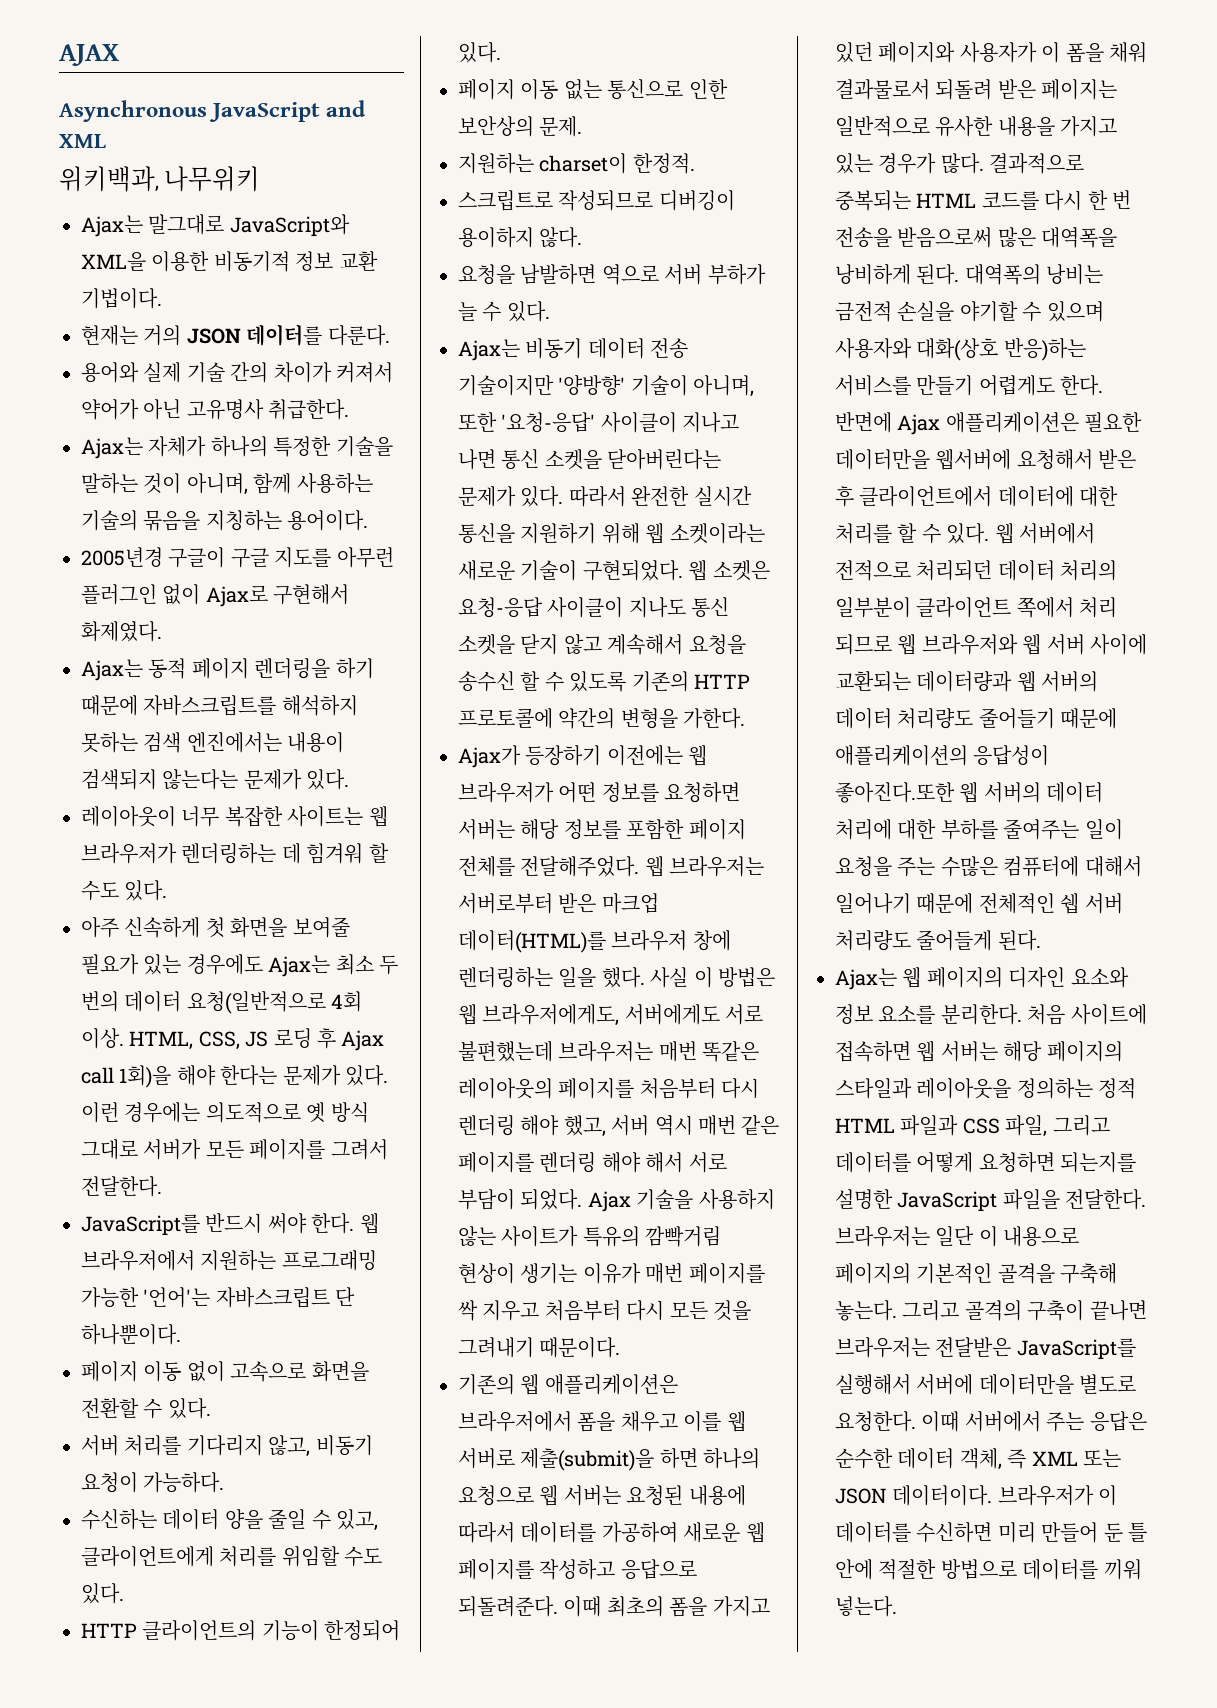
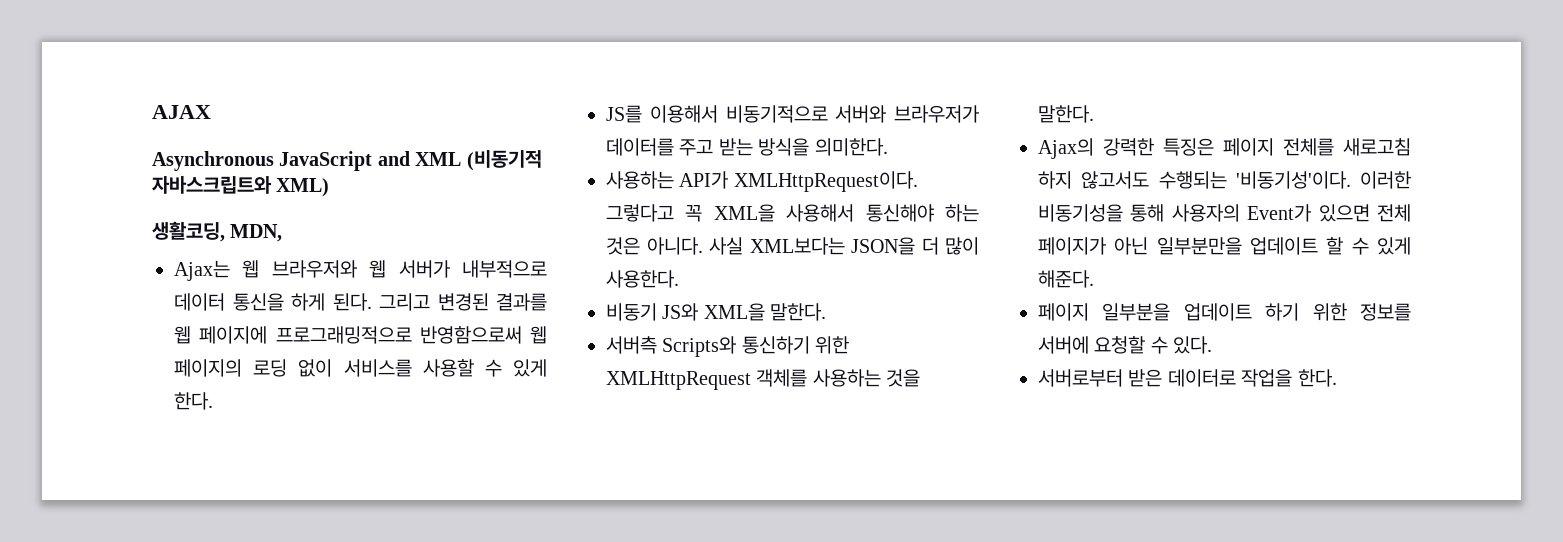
[59,166,261,192] [81,214,350,237] [81,251,378,272] [81,288,162,309] [81,324,390,346] [81,362,393,383] [81,399,350,420] [81,436,393,459] [81,473,373,495] [81,510,369,531] [81,547,394,568] [81,584,350,607] [81,621,162,642] [81,658,374,681] [81,695,358,716] [81,732,345,753] [81,769,350,790] [81,806,388,827] [81,843,389,864] [81,880,168,901] [81,917,350,938] [81,954,398,977] [81,991,363,1014] [81,1028,385,1051] [81,1065,388,1088] [81,1102,369,1123] [81,1139,388,1160] [81,1176,162,1197] [81,1213,379,1236] [81,1250,377,1271] [81,1287,356,1308] [81,1324,181,1345] [81,1361,369,1382] [81,1398,211,1419] [81,1435,373,1457] [81,1472,225,1493] [81,1509,378,1531] [81,1546,383,1567] [81,1583,124,1604] [81,1620,401,1641] [458,42,501,63] [458,79,728,100] [458,116,583,137] [458,153,695,174] [458,190,735,211] [458,227,583,248] [458,264,766,285] [458,301,550,322] [458,338,689,361] [458,375,755,397] [458,412,740,433] [458,449,722,470] [458,486,752,507] [458,523,765,544] [458,560,770,581] [458,597,730,618] [458,634,746,655] [458,671,750,692] [458,708,746,729] [458,745,708,768] [458,782,741,803] [458,819,746,840] [458,856,765,877] [458,893,659,914] [458,930,731,953] [458,967,775,988] [458,1004,764,1026] [458,1041,760,1062] [458,1078,760,1099] [458,1115,780,1137] [458,1152,727,1173] [458,1189,775,1212] [458,1226,722,1247] [458,1263,765,1284] [458,1300,751,1321] [458,1337,621,1358] [458,1374,678,1395] [458,1411,746,1432] [458,1448,761,1471] [458,1485,746,1506] [458,1522,765,1543] [458,1559,697,1580] [458,1596,770,1617] [835,42,1147,63] [835,79,1118,100] [835,116,1118,137] [835,153,1085,174] [835,190,1131,211] [835,227,1118,248] [835,264,1104,285] [835,301,1104,322] [835,338,1086,361] [835,375,1104,396] [835,412,1143,435] [835,449,1137,470] [835,486,1119,507] [835,523,1095,544] [835,560,1118,581] [835,597,1118,618] [835,634,1147,655] [835,671,1099,692] [835,708,1118,729] [835,745,1050,766] [835,782,1104,803] [835,819,1123,840] [835,856,1142,877] [835,893,1123,914] [835,930,1041,951] [835,967,1129,990] [835,1004,1147,1025] [835,1041,1123,1062] [835,1078,1137,1099] [835,1115,1110,1137] [835,1152,1137,1173] [835,1189,1147,1212] [835,1226,1080,1247] [835,1263,1118,1284] [835,1300,1147,1321] [835,1337,1136,1360] [835,1374,1137,1395] [835,1411,1147,1432] [835,1448,1121,1470] [835,1485,1118,1506] [835,1522,1147,1543] [835,1559,1142,1580] [835,1596,897,1617] // 위키백과, 나무위키 // Ajax는 말그대로 JavaScript와 XML을 이용한 비동기적 정보 교환 기법이다. // 현재는 거의 JSON 데이터를 다룬다. // 용어와 실제 기술 간의 차이가 커져서 약어가 아닌 고유명사 취급한다. // Ajax는 자체가 하나의 특정한 기술을 말하는 것이 아니며, 함께 사용하는 기술의 묶음을 지칭하는 용어이다. // 2005년경 구글이 구글 지도를 아무런 플러그인 없이 Ajax로 구현해서 화제였다. // Ajax는 동적 페이지 렌더링을 하기 때문에 자바스크립트를 해석하지 못하는 검색 엔진에서는 내용이 검색되지 않는다는 문제가 있다. // 레이아웃이 너무 복잡한 사이트는 웹 브라우저가 렌더링하는 데 힘겨워 할 수도 있다. // 아주 신속하게 첫 화면을 보여줄 필요가 있는 경우에도 Ajax는 최소 두 번의 데이터 요청(일반적으로 4회 이상. HTML, CSS, JS 로딩 후 Ajax call 1회)을 해야 한다는 문제가 있다. 이런 경우에는 의도적으로 옛 방식 그대로 서버가 모든 페이지를 그려서 전달한다. // JavaScript를 반드시 써야 한다. 웹 브라우저에서 지원하는 프로그래밍 가능한 '언어'는 자바스크립트 단 하나뿐이다. // 페이지 이동 없이 고속으로 화면을 전환할 수 있다. // 서버 처리를 기다리지 않고, 비동기 요청이 가능하다. // 수신하는 데이터 양을 줄일 수 있고, 클라이언트에게 처리를 위임할 수도 있다. // HTTP 클라이언트의 기능이 한정되어 있다. // 페이지 이동 없는 통신으로 인한 보안상의 문제. // 지원하는 charset이 한정적. // 스크립트로 작성되므로 디버깅이 용이하지 않다. // 요청을 남발하면 역으로 서버 부하가 늘 수 있다. // Ajax는 비동기 데이터 전송 기술이지만 '양방향' 기술이 아니며, 또한 '요청-응답' 사이클이 지나고 나면 통신 소켓을 닫아버린다는 문제가 있다. 따라서 완전한 실시간 통신을 지원하기 위해 웹 소켓이라는 새로운 기술이 구현되었다. 웹 소켓은 요청-응답 사이클이 지나도 통신 소켓을 닫지 않고 계속해서 요청을 송수신 할 수 있도록 기존의 HTTP 프로토콜에 약간의 변형을 가한다. // Ajax가 등장하기 이전에는 웹 브라우저가 어떤 정보를 요청하면 서버는 해당 정보를 포함한 페이지 전체를 전달해주었다. 웹 브라우저는 서버로부터 받은 마크업 데이터(HTML)를 브라우저 창에 렌더링하는 일을 했다. 사실 이 방법은 웹 브라우저에게도, 서버에게도 서로 불편했는데 브라우저는 매번 똑같은 레이아웃의 페이지를 처음부터 다시 렌더링 해야 했고, 서버 역시 매번 같은 페이지를 렌더링 해야 해서 서로 부담이 되었다. Ajax 기술을 사용하지 않는 사이트가 특유의 깜빡거림 현상이 생기는 이유가 매번 페이지를 싹 지우고 처음부터 다시 모든 것을 그려내기 때문이다. // 기존의 웹 애플리케이션은 브라우저에서 폼을 채우고 이를 웹 서버로 제출(submit)을 하면 하나의 요청으로 웹 서버는 요청된 내용에 따라서 데이터를 가공하여 새로운 웹 페이지를 작성하고 응답으로 되돌려준다. 이때 최초의 폼을 가지고 있던 페이지와 사용자가 이 폼을 채워 결과물로서 되돌려 받은 페이지는 일반적으로 유사한 내용을 가지고 있는 경우가 많다. 결과적으로 중복되는 HTML 코드를 다시 한 번 전송을 받음으로써 많은 대역폭을 낭비하게 된다. 대역폭의 낭비는 금전적 손실을 야기할 수 있으며 사용자와 대화(상호 반응)하는 서비스를 만들기 어렵게도 한다. 반면에 Ajax 애플리케이션은 필요한 데이터만을 웹서버에 요청해서 받은 후 클라이언트에서 데이터에 대한 처리를 할 수 있다. 웹 서버에서 전적으로 처리되던 데이터 처리의 일부분이 클라이언트 쪽에서 처리 되므로 웹 브라우저와 웹 서버 사이에 교환되는 데이터량과 웹 서버의 데이터 처리량도 줄어들기 때문에 애플리케이션의 응답성이 좋아진다.또한 웹 서버의 데이터 처리에 대한 부하를 줄여주는 일이 요청을 주는 수많은 컴퓨터에 대해서 일어나기 때문에 전체적인 쉡 서버 처리량도 줄어들게 된다. // Ajax는 웹 페이지의 디자인 요소와 정보 요소를 분리한다. 처음 사이트에 접속하면 웹 서버는 해당 페이지의 스타일과 레이아웃을 정의하는 정적 HTML 파일과 CSS 파일, 그리고 데이터를 어떻게 요청하면 되는지를 설명한 JavaScript 파일을 전달한다. 브라우저는 일단 이 내용으로 페이지의 기본적인 골격을 구축해 놓는다. 그리고 골격의 구축이 끝나면 브라우저는 전달받은 JavaScript를 실행해서 서버에 데이터만을 별도로 요청한다. 이때 서버에서 주는 응답은 순수한 데이터 객체, 즉 XML 또는 JSON 데이터이다. 브라우저가 이 데이터를 수신하면 미리 만들어 둔 틀 안에 적절한 방법으로 데이터를 끼워 넣는다. -> [466,150,542,171] [152,176,330,197] [152,221,283,242] [174,260,547,281] [174,293,547,311] [174,326,547,344] [174,359,548,377] [174,392,213,410] [606,105,979,123] [606,138,888,156] [606,171,918,192] [606,204,979,222] [606,237,979,255] [606,270,679,288] [606,303,827,321] [606,336,850,357] [606,369,921,390] [1038,105,1094,123] [1038,138,1411,159] [1038,171,1411,189] [1038,204,1411,222] [1038,237,1411,255] [1038,270,1094,288] [1038,303,1411,321] [1038,336,1213,354] [1038,369,1337,387] (비동기적 자바스크립트와 XML) // 생활코딩, MDN, // Ajax는 웹 브라우저와 웹 서버가 내부적으로 데이터 통신을 하게 된다. 그리고 변경된 결과를 웹 페이지에 프로그래밍적으로 반영함으로써 웹 페이지의 로딩 없이 서비스를 사용할 수 있게 한다. // JS를 이용해서 비동기적으로 서버와 브라우저가 데이터를 주고 받는 방식을 의미한다. // 사용하는 API가 XMLHttpRequest이다. 그렇다고 꼭 XML을 사용해서 통신해야 하는 것은 아니다. 사실 XML보다는 JSON을 더 많이 사용한다. // 비동기 JS와 XML을 말한다. // 서버측 Scripts와 통신하기 위한 XMLHttpRequest 객체를 사용하는 것을 말한다. // Ajax의 강력한 특징은 페이지 전체를 새로고침 하지 않고서도 수행되는 '비동기성'이다. 이러한 비동기성을 통해 사용자의 Event가 있으면 전체 페이지가 아닌 일부분만을 업데이트 할 수 있게 해준다. // 페이지 일부분을 업데이트 하기 위한 정보를 서버에 요청할 수 있다. // 서버로부터 받은 데이터로 작업을 한다.

